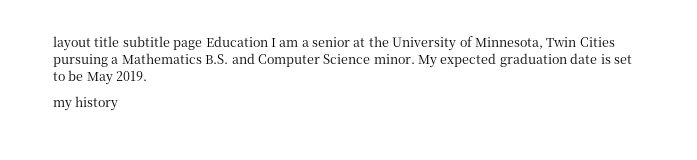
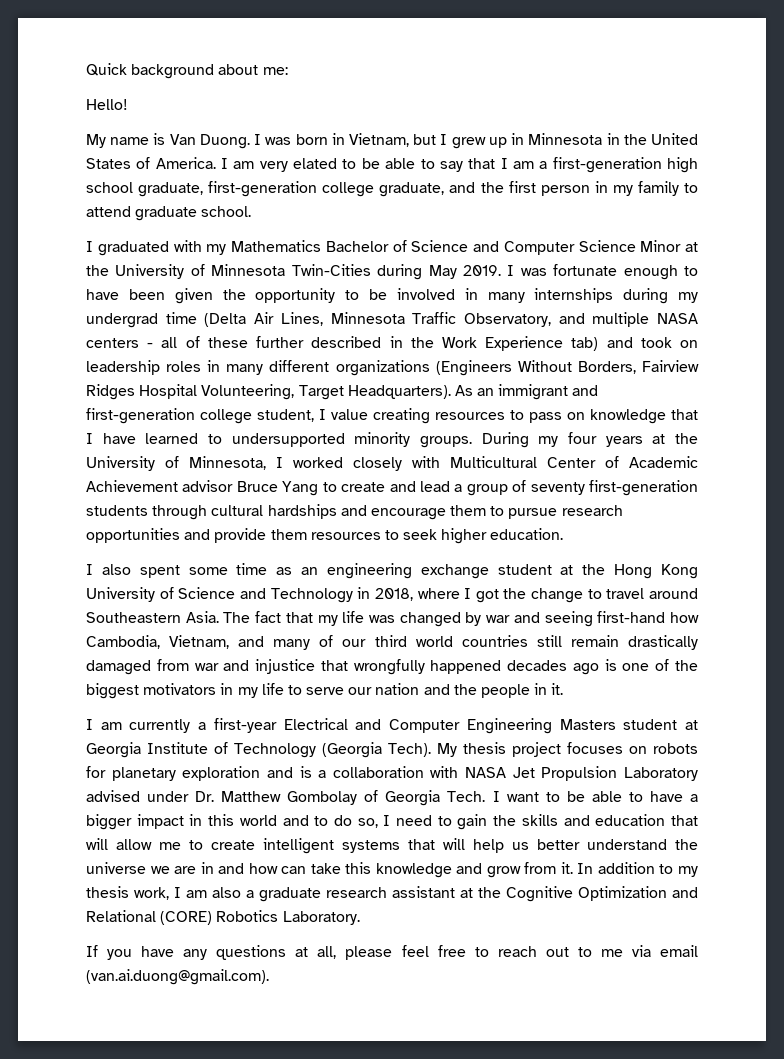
[53,36,350,51] layout title subtitle page Education I am a senior -> [86,63,288,79] [86,99,128,110] [86,133,698,149] [86,157,699,173] [86,181,698,197] [86,206,252,221] [86,240,698,256] [86,264,698,280] [86,288,698,304] [86,312,698,328] [86,336,698,351] [86,360,699,376] [86,384,599,400] [86,408,698,424] [86,432,643,448] Quick background about me: // Hello! // My name is Van Duong. I was born in Vietnam, but I grew up in Minnesota in the United States of America. I am very elated to be able to say that I am a first-generation high school graduate, first-generation college graduate, and the first person in my family to attend graduate school. // I graduated with my Mathematics Bachelor of Science and Computer Science Minor at the University of Minnesota Twin-Cities during May 2019. I was fortunate enough to have been given the opportunity to be involved in many internships during my undergrad time (Delta Air Lines, Minnesota Traffic Observatory, and multiple NASA centers - all of these further described in the Work Experience tab) and took on leadership roles in many different organizations (Engineers Without Borders, Fairview Ridges Hospital Volunteering, Target Headquarters). As an immigrant and first-generation college student, I value creating resources to pass on knowledge that I have learned to undersupported minority groups. During my four years
[546,37,615,47] [53,53,632,68] [53,70,148,85] [53,96,119,111] Twin Cities pursuing a Mathematics B.S. and Computer Science minor. My expected graduation date is set to be May 2019. // my history -> [276,456,698,471] [86,480,699,496] [86,504,623,520] [86,528,564,544] [86,563,698,579] [86,587,699,603] [86,611,700,627] [86,635,698,650] [86,659,698,675] [86,683,564,699] [86,718,699,734] [86,742,698,758] [86,766,698,781] [86,790,699,806] [86,814,698,830] [86,838,698,854] [86,862,698,878] [86,886,698,902] [86,910,360,925] [86,945,698,960] [86,969,269,985] I worked closely with Multicultural Center of Academic Achievement advisor Bruce Yang to create and lead a group of seventy first-generation students through cultural hardships and encourage them to pursue research opportunities and provide them resources to seek higher education. // I also spent some time as an engineering exchange student at the Hong Kong University of Science and Technology in 2018, where I got the change to travel around Southeastern Asia. The fact that my life was changed by war and seeing first-hand how Cambodia, Vietnam, and many of our third world countries still remain drastically damaged from war and injustice that wrongfully happened decades ago is one of the biggest motivators in my life to serve our nation and the people in it. // I am currently a first-year Electrical and Computer Engineering Masters student at Georgia Institute of Technology (Georgia Tech). My thesis project focuses on robots for planetary exploration and is a collaboration with NASA Jet Propulsion Laboratory advised under Dr. Matthew Gombolay of Georgia Tech. I want to be able to have a bigger impact in this world and to do so, I need to gain the skills and education that will allow me to create intelligent systems that will help us better understand the universe we are in and how can take this knowledge and grow from it. In addition to my thesis work, I am also a graduate research assistant at the Cognitive Optimization and Relational (CORE) Robotics Laboratory. // If you have any questions at all, please feel free to reach out to me via email (van.ai.duong@gmail.com).

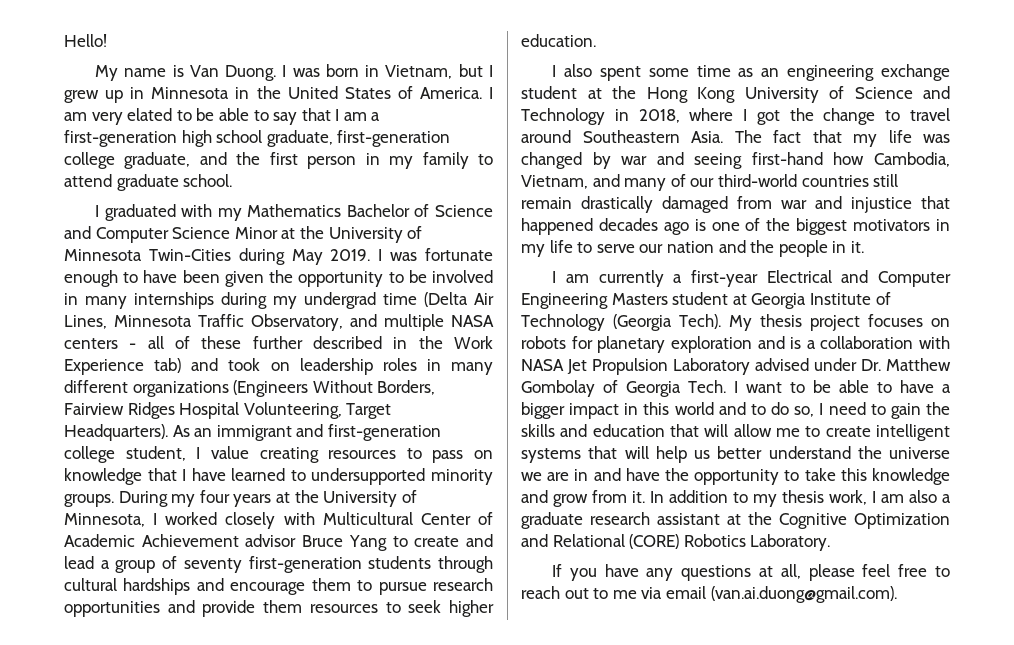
[86,63,288,79] Quick background about me: // -> (64, 40) none
[374,635,453,647] third world -> [717,174,797,187] third-world
[353,659,425,675] wrongfully -> (950, 202) none
[248,863,307,874] how can -> [625,468,800,485] have the opportunity to

